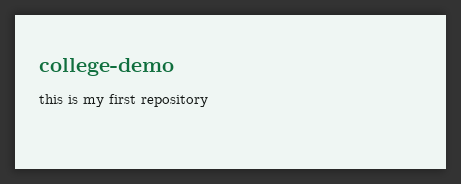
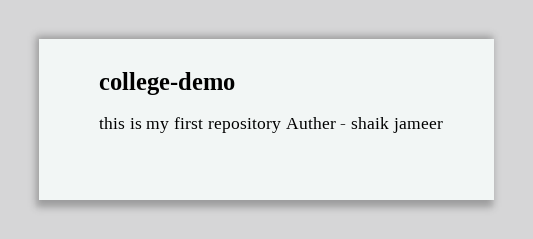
(208, 101) none -> [285,117,443,133] Auther - shaik jameer

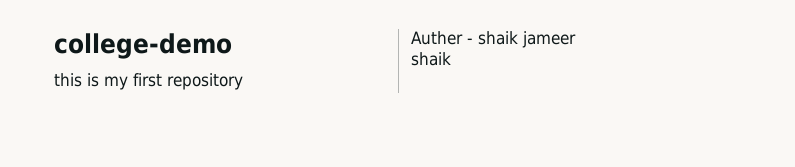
(281, 125) none -> (243, 81) //
(443, 125) none -> [411,52,451,66] // shaik

